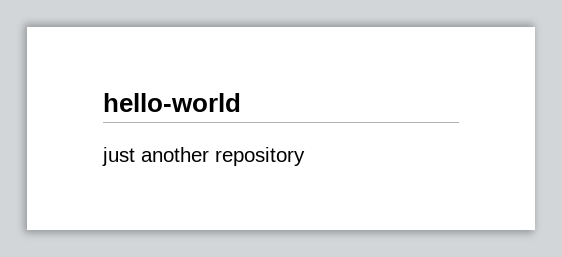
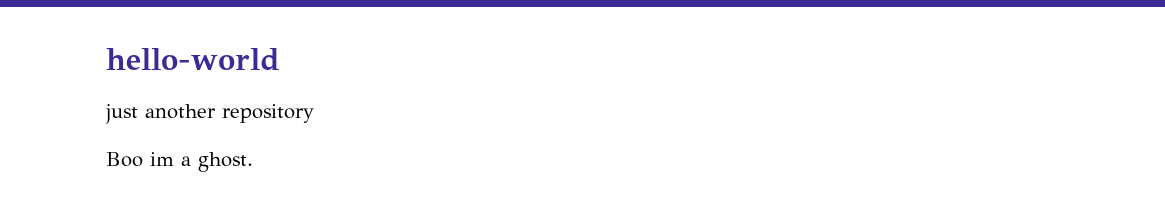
(305, 156) none -> [106,152,253,172] // Boo im a ghost.

